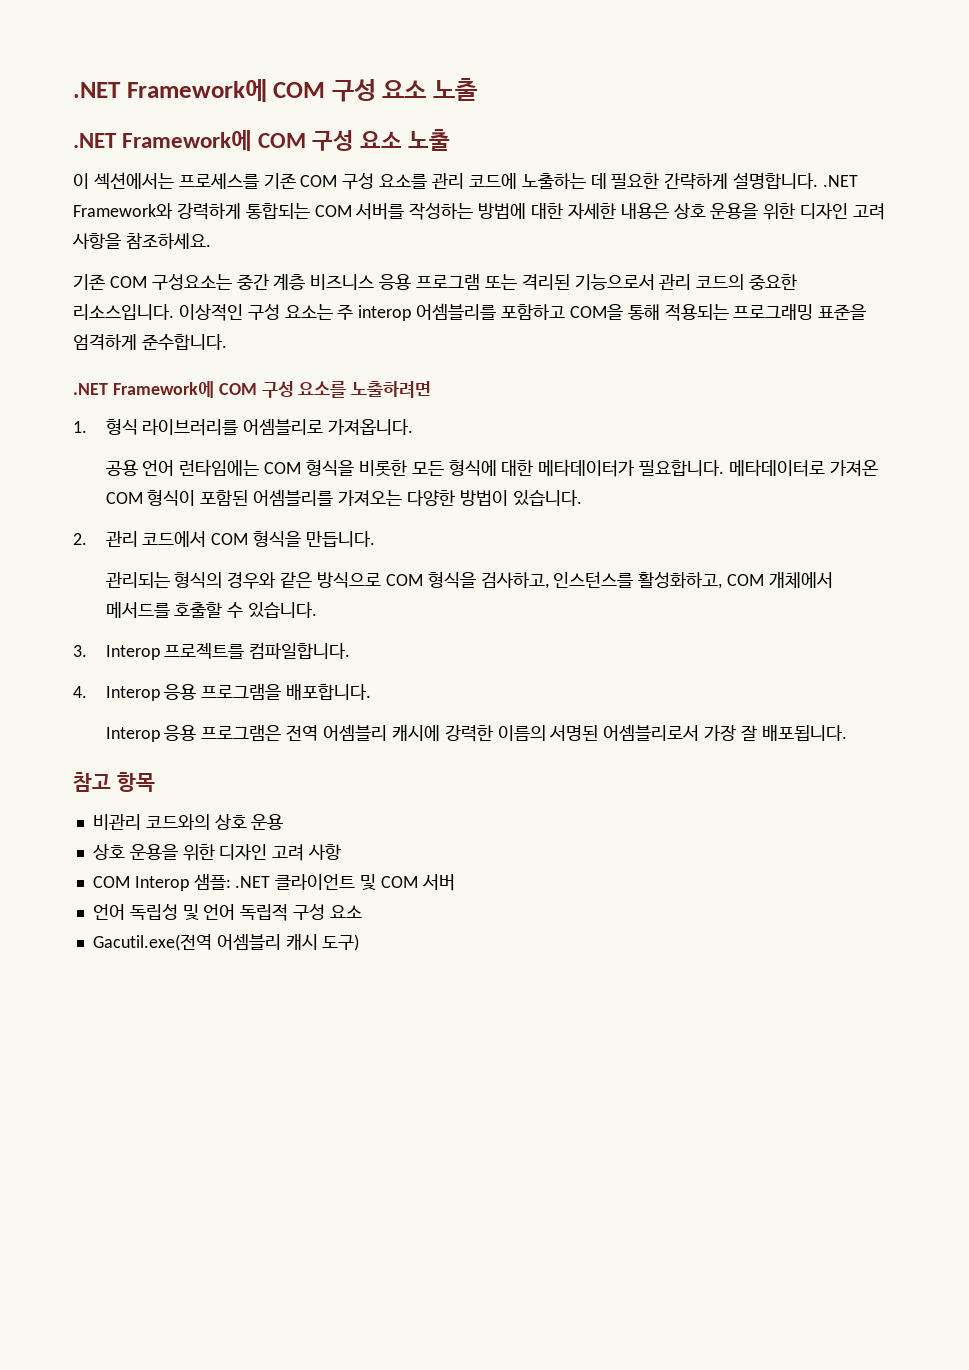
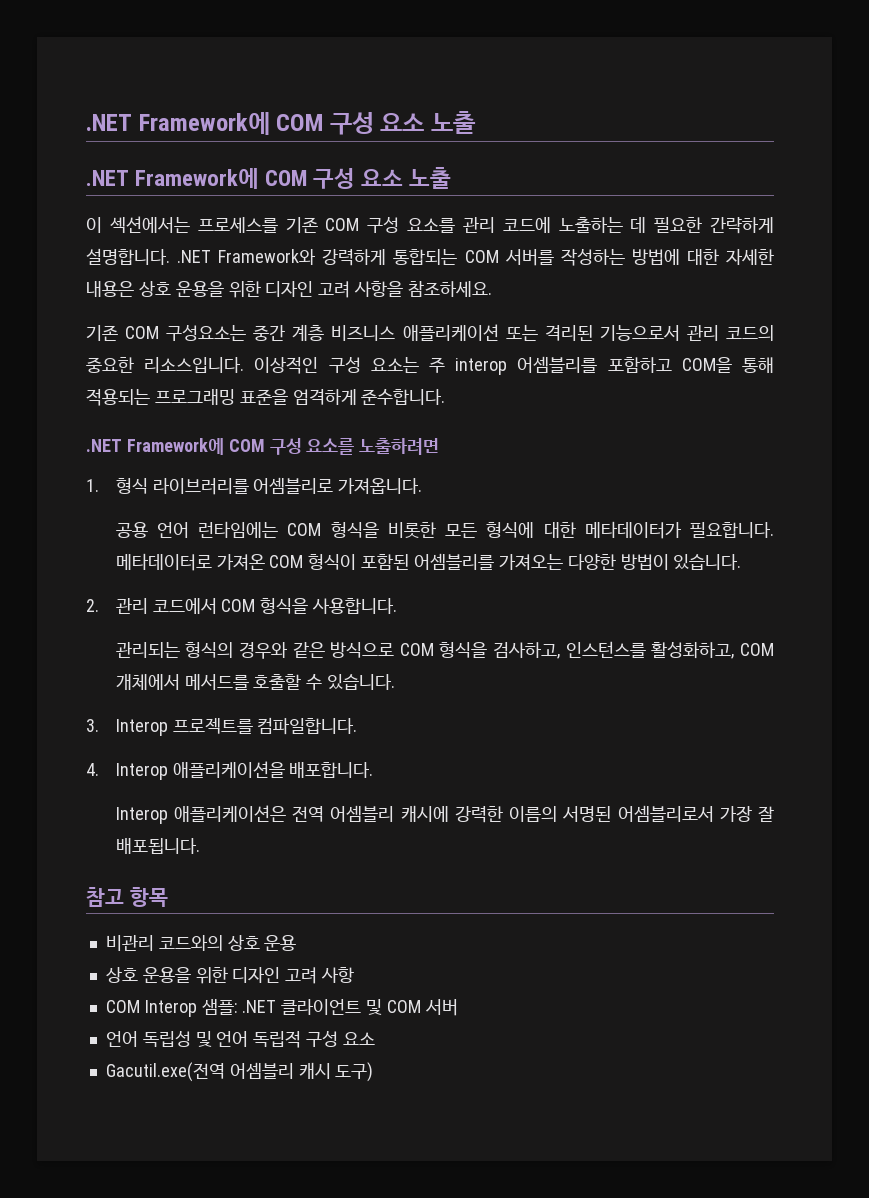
[379,274,481,290] 응용 프로그램 -> [402,324,499,341] 애플리케이션
[305,531,375,547] 만듭니다. -> [312,598,398,614] 사용합니다.
[164,684,282,700] 응용 프로그램을 -> [172,761,285,778] 애플리케이션을
[164,725,282,741] 응용 프로그램은 -> [173,805,286,822] 애플리케이션은

